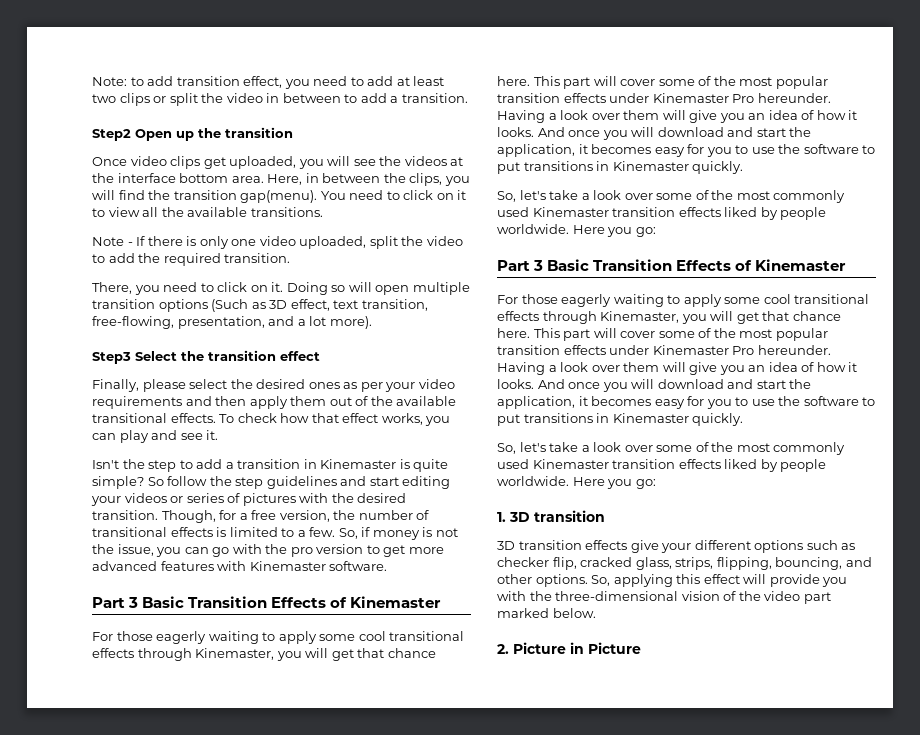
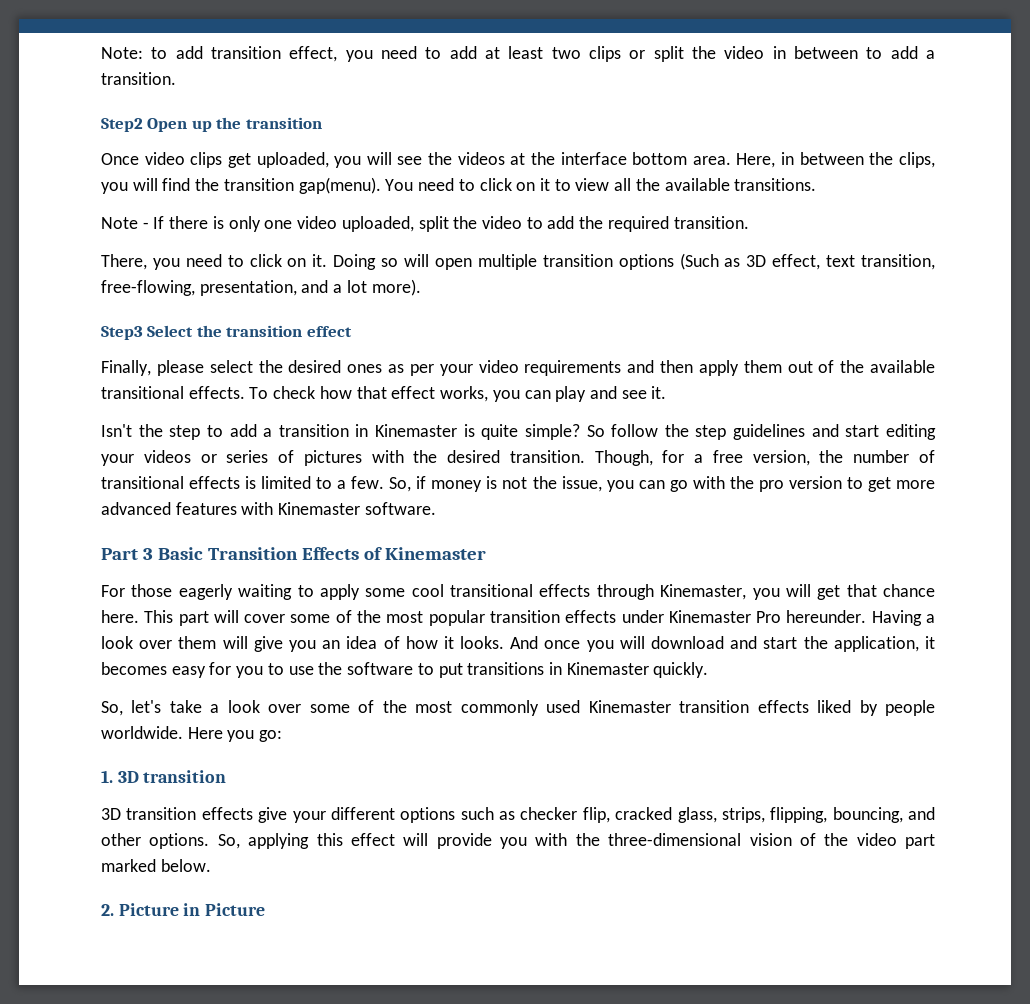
[497,259,847,271] [497,294,870,307] [497,311,841,324] [497,328,828,341] [497,345,831,355] [497,362,858,375] [497,379,812,392] [497,396,876,409] [497,413,744,426] [497,442,846,455] [497,459,827,472] [497,476,656,489] // Part 3 Basic Transition Effects of Kinemaster // For those eagerly waiting to apply some cool transitional effects through Kinemaster, you will get that chance here. This part will cover some of the most popular transition effects under Kinemaster Pro hereunder. Having a look over them will give you an idea of how it looks. And once you will download and start the application, it becomes easy for you to use the software to put transitions in Kinemaster quickly. // So, let's take a look over some of the most commonly used Kinemaster transition effects liked by people worldwide. Here you go: -> (283, 736) none

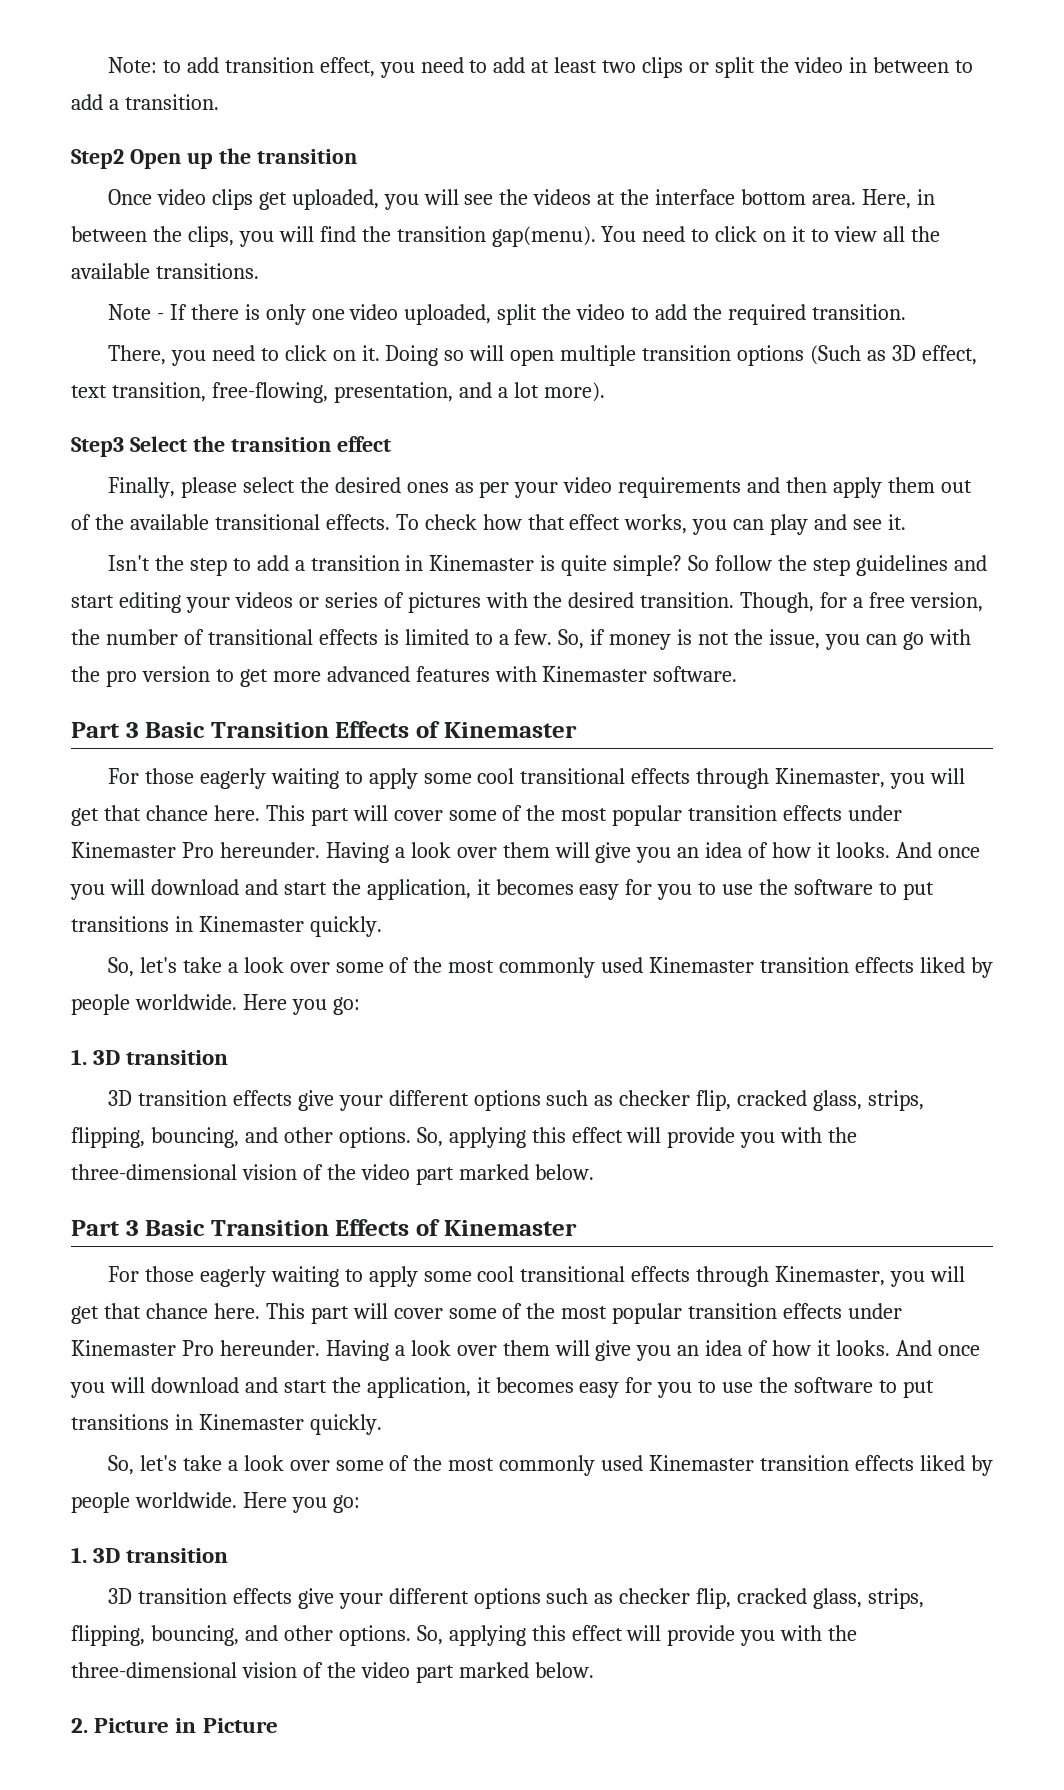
(211, 865) none -> [71,1219,577,1236] [107,1266,966,1287] [71,1303,903,1324] [71,1340,980,1361] [70,1377,934,1398] [71,1414,382,1435] [107,1455,993,1476] [71,1492,360,1513] [71,1547,229,1563] [107,1588,925,1609] [71,1625,858,1646] [71,1662,594,1683] // Part 3 Basic Transition Effects of Kinemaster // For those eagerly waiting to apply some cool transitional effects through Kinemaster, you will get that chance here. This part will cover some of the most popular transition effects under Kinemaster Pro hereunder. Having a look over them will give you an idea of how it looks. And once you will download and start the application, it becomes easy for you to use the software to put transitions in Kinemaster quickly. // So, let's take a look over some of the most commonly used Kinemaster transition effects liked by people worldwide. Here you go: // 1. 3D transition // 3D transition effects give your different options such as checker flip, cracked glass, strips, flipping, bouncing, and other options. So, applying this effect will provide you with the three-dimensional vision of the video part marked below.

